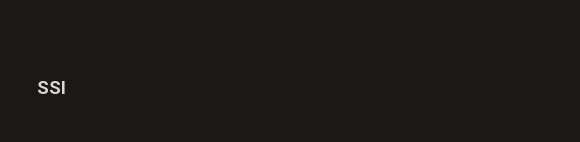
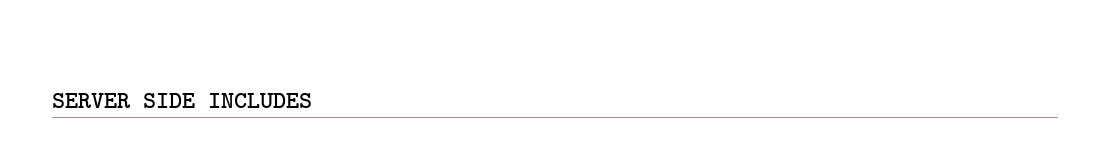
[37,81,66,94] SSI -> [52,93,312,108] SERVER SIDE INCLUDES

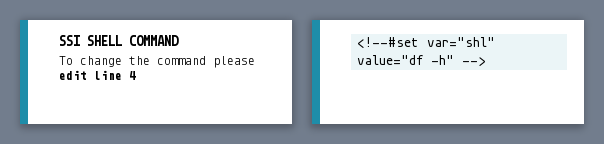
[52,93,312,108] SERVER SIDE INCLUDES -> [59,35,179,46] [59,56,255,68] [59,70,136,80] [357,37,495,48] [357,55,486,66] SSI SHELL COMMAND // To change the command please edit line 4 // <!--#set var="shl" value="df -h" -->

